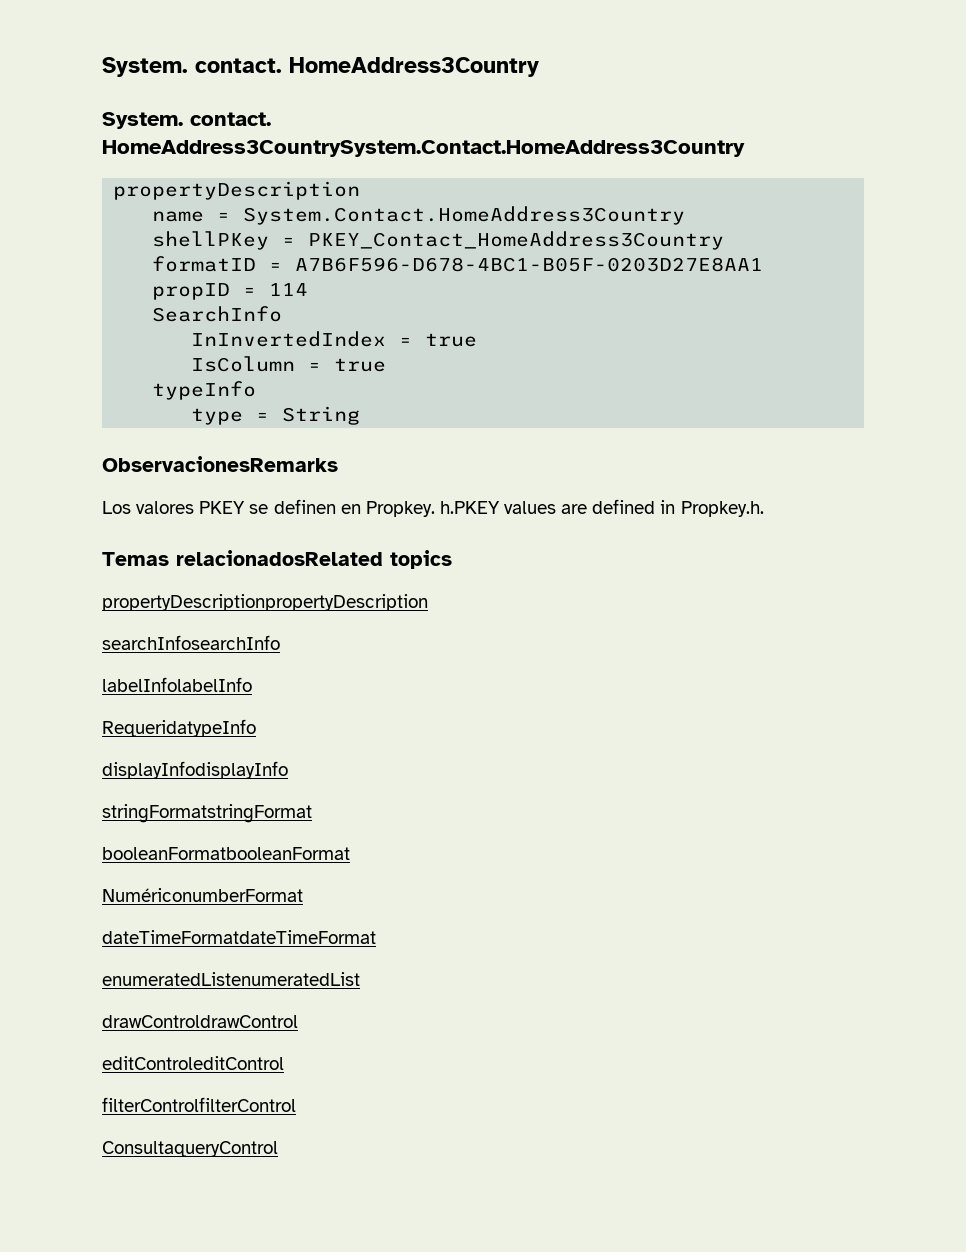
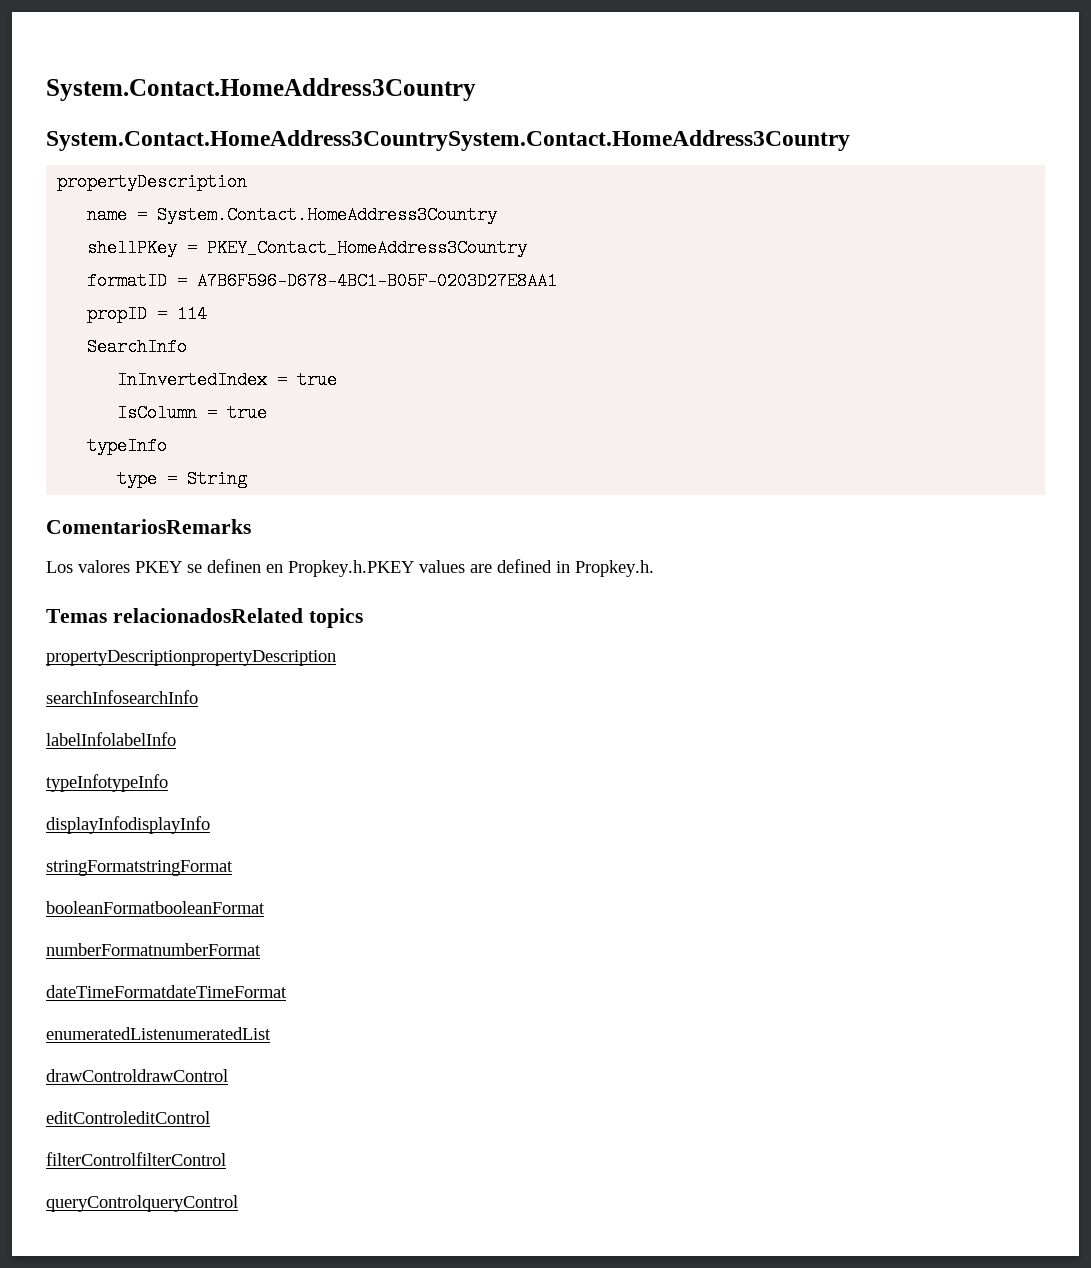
[102,57,539,77] [102,112,271,129] [102,140,745,157] System. contact. HomeAddress3Country // System. contact. HomeAddress3CountrySystem.Contact.HomeAddress3Country -> [46,78,476,101] [46,130,850,151] System.Contact.HomeAddress3Country // System.Contact.HomeAddress3CountrySystem.Contact.HomeAddress3Country
[102,456,338,472] ObservacionesRemarks -> [46,519,251,534] ComentariosRemarks
[365,501,500,517] Propkey. h.PKEY -> [288,560,414,577] Propkey.h.PKEY
[102,719,256,737] RequeridatypeInfo -> [46,774,168,792] typeInfotypeInfo
[102,888,303,902] NumériconumberFormat -> [46,943,261,956] numberFormatnumberFormat
[102,1141,278,1157] ConsultaqueryControl -> [46,1195,238,1212] queryControlqueryControl

